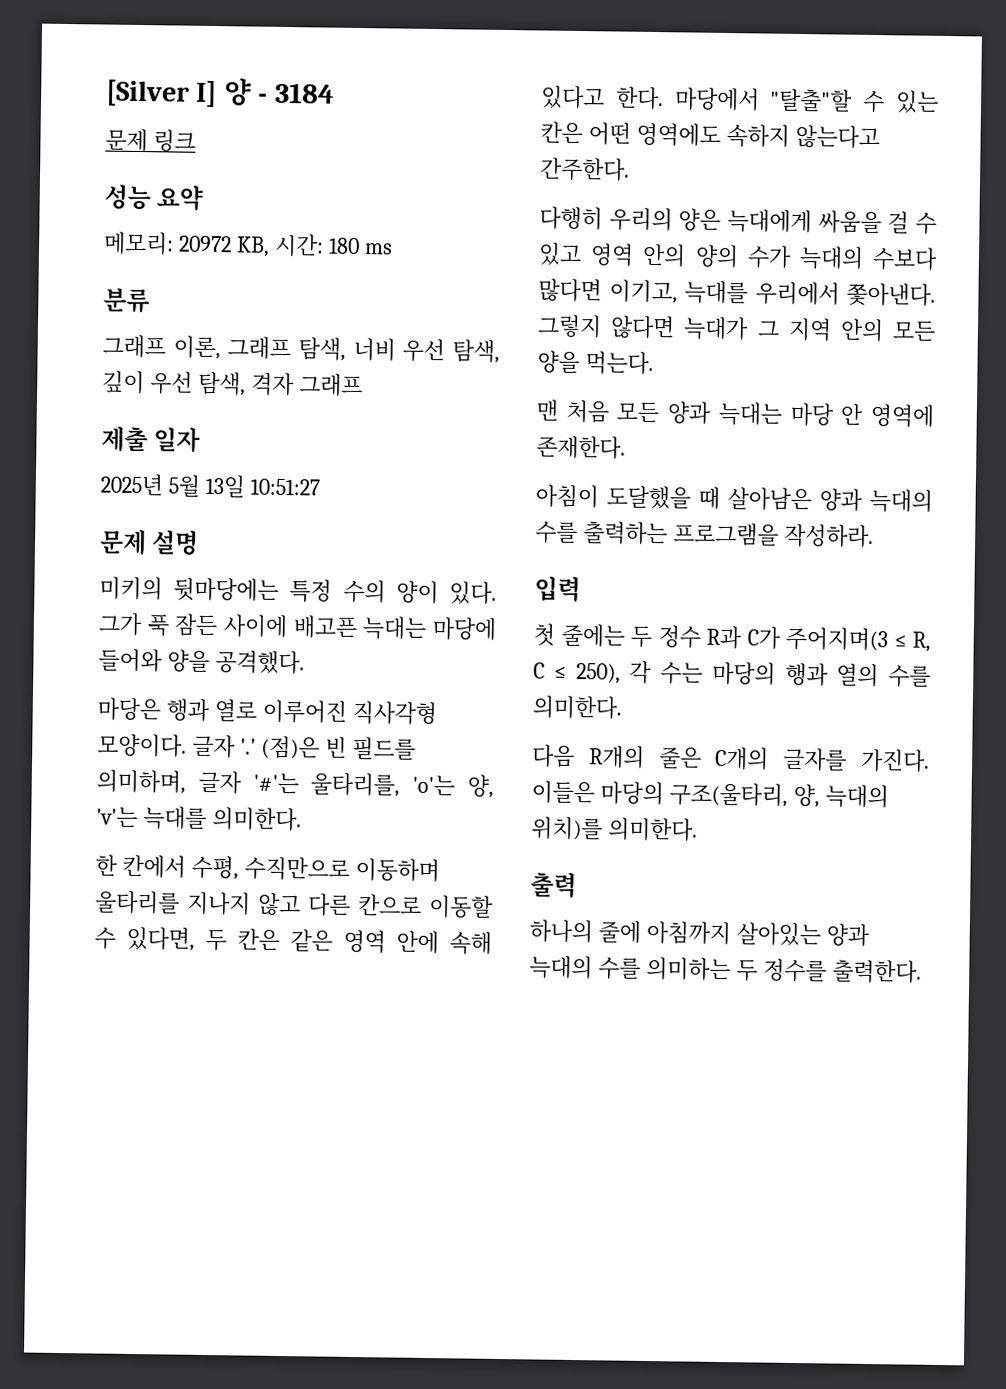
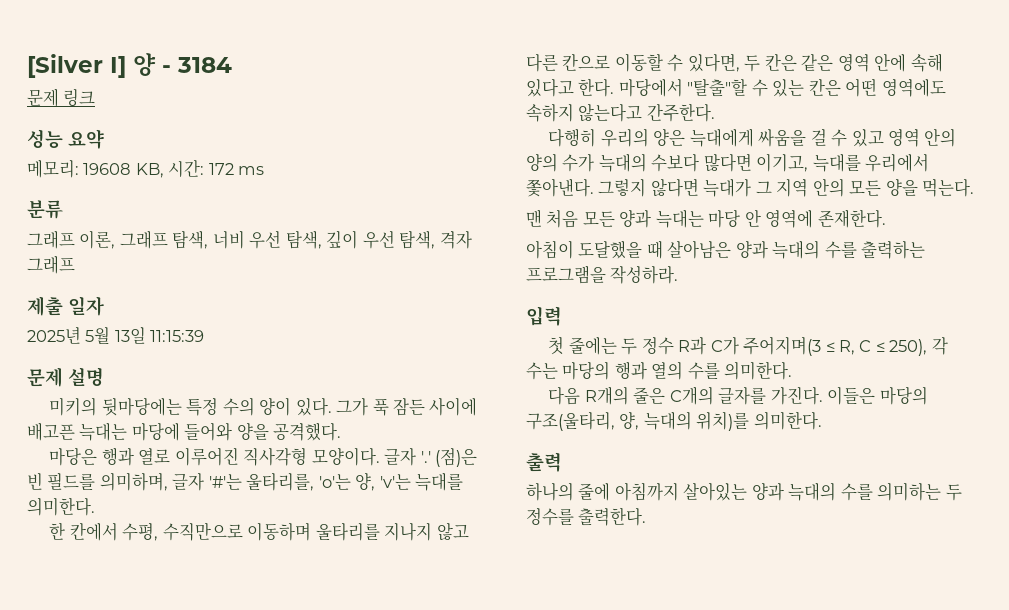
[178,235,232,253] 20972 -> [83,163,132,175] 19608
[327,237,360,254] 180 -> [208,163,234,175] 172
[249,478,320,496] 10:51:27 -> [150,330,205,342] 11:15:39

